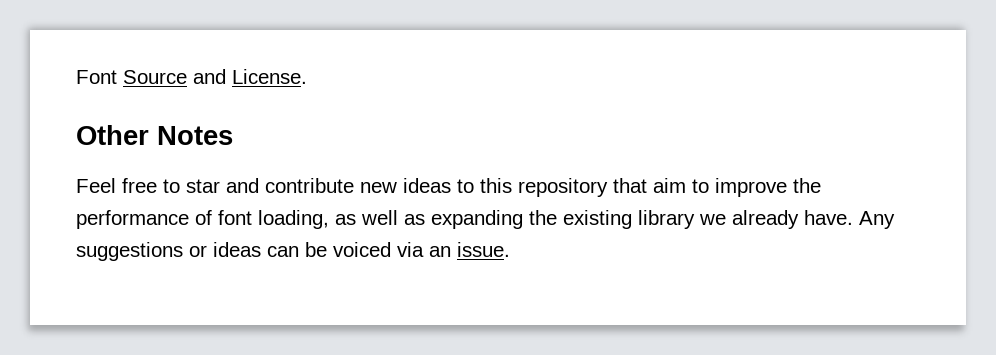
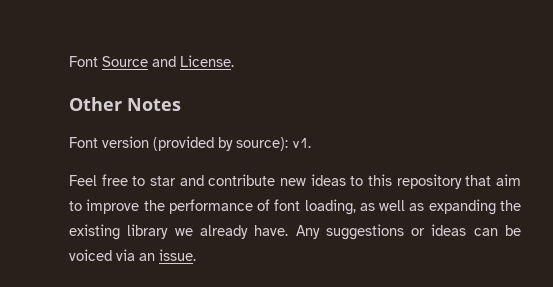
(233, 135) none -> [69,136,311,151] // Font version (provided by source): v1.

